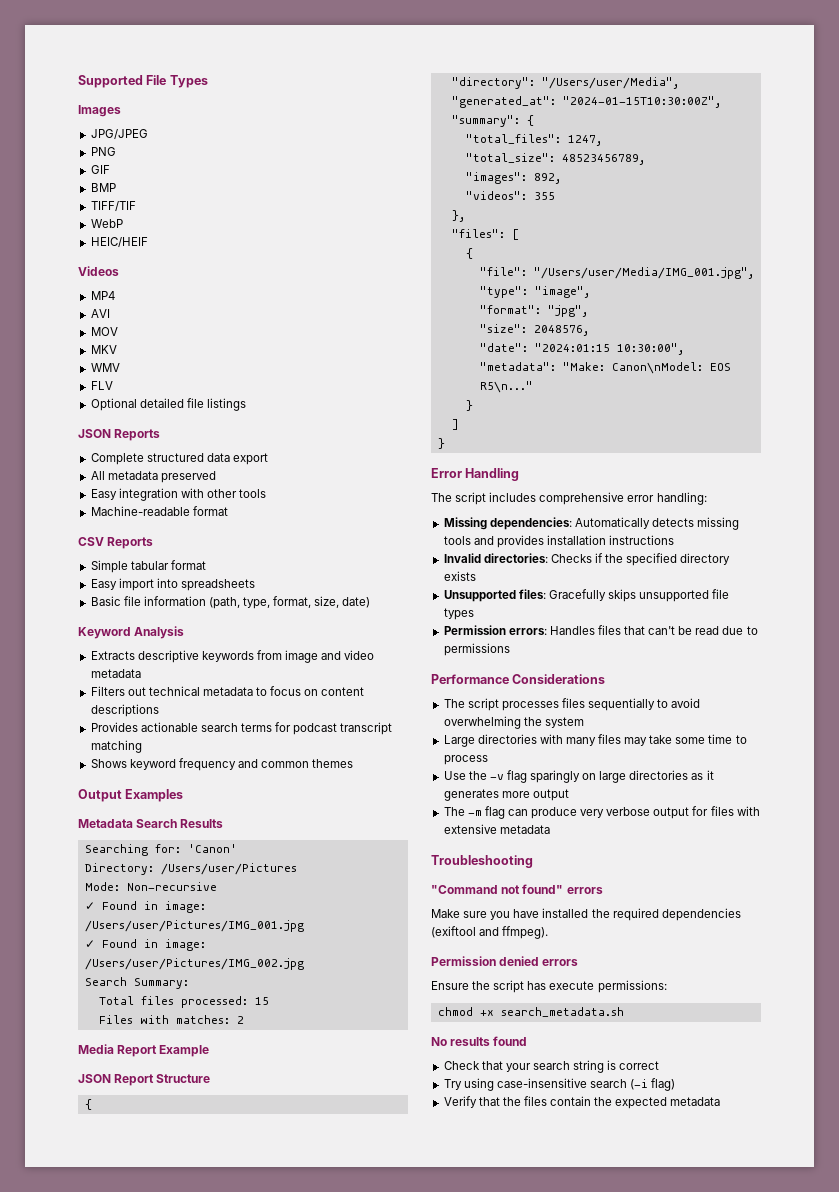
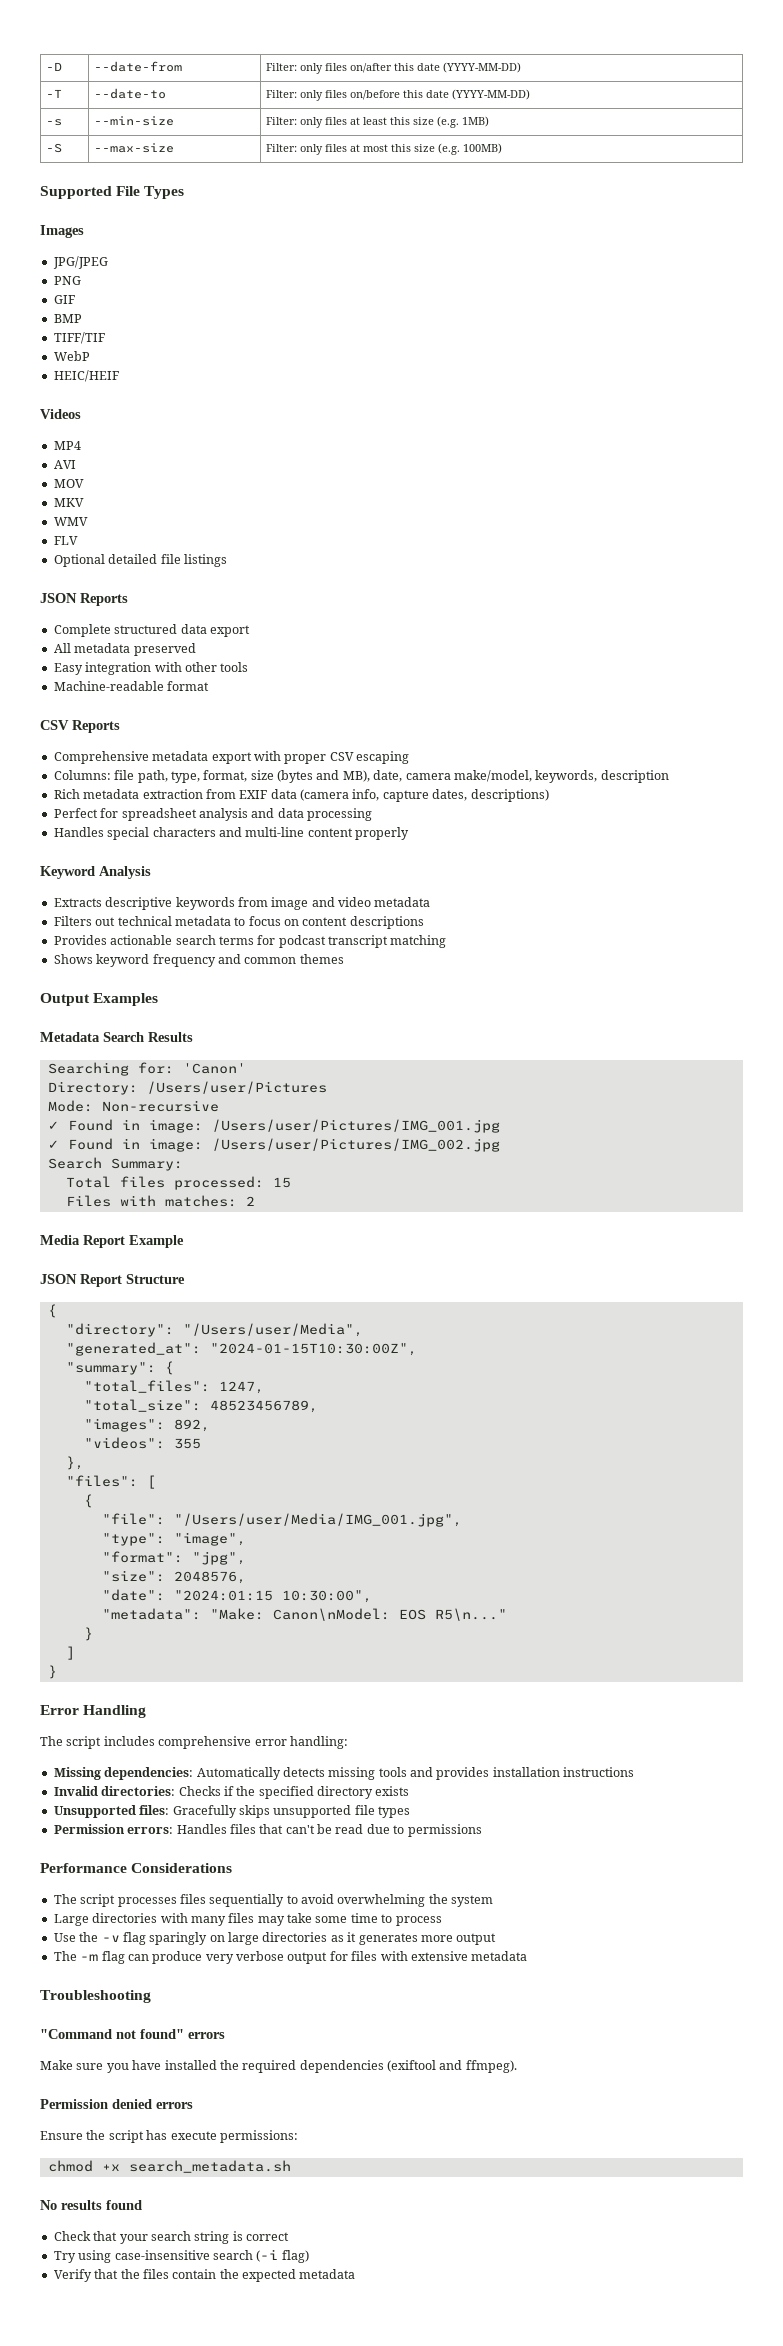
(78, 81) none -> [45,62,62,71] [93,61,182,72] [265,62,521,74] [45,89,62,98] [93,88,166,99] [265,89,530,101] [45,119,62,126] [93,116,174,126] [265,116,489,128] [45,143,62,153] [93,143,174,153] [265,143,502,155] -D | --date-from | Filter: only files on/after this date (YYYY-MM-DD) // -T | --date-to | Filter: only files on/before this date (YYYY-MM-DD) // -s | --min-size | Filter: only files at least this size (e.g. 1MB) // -S | --max-size | Filter: only files at most this size (e.g. 100MB) //
[90,560,206,573] [90,578,255,591] [90,596,371,609] Simple tabular format // Easy import into spreadsheets // Basic file information (path, type, format, size, date) -> [53,751,409,764] [53,770,669,783] [53,789,549,802] [53,808,372,821] [53,827,409,840] Comprehensive metadata export with proper CSV escaping // Columns: file path, type, format, size (bytes and MB), date, camera make/model, keywords, description // Rich metadata extraction from EXIF data (camera info, capture dates, descriptions) // Perfect for spreadsheet analysis and data processing // Handles special characters and multi-line content properly

